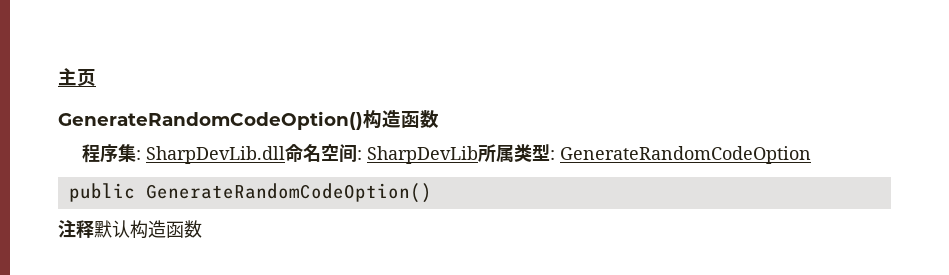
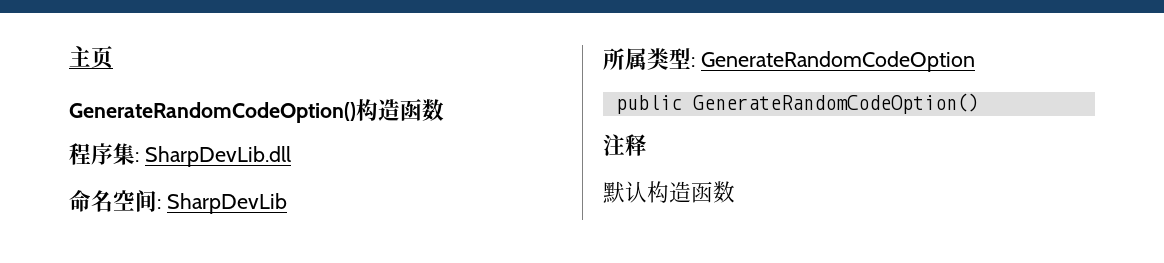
(286, 155) none -> (291, 156) //
(479, 155) none -> (287, 203) //
(94, 229) none -> (647, 145) //

